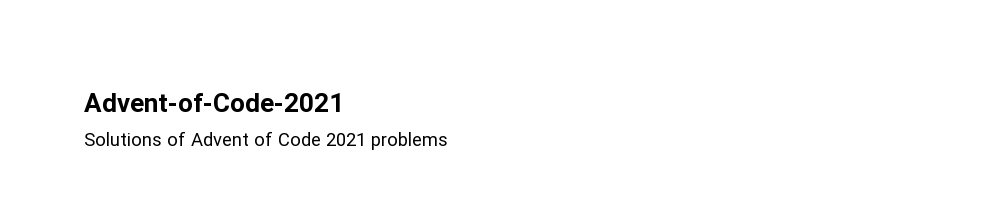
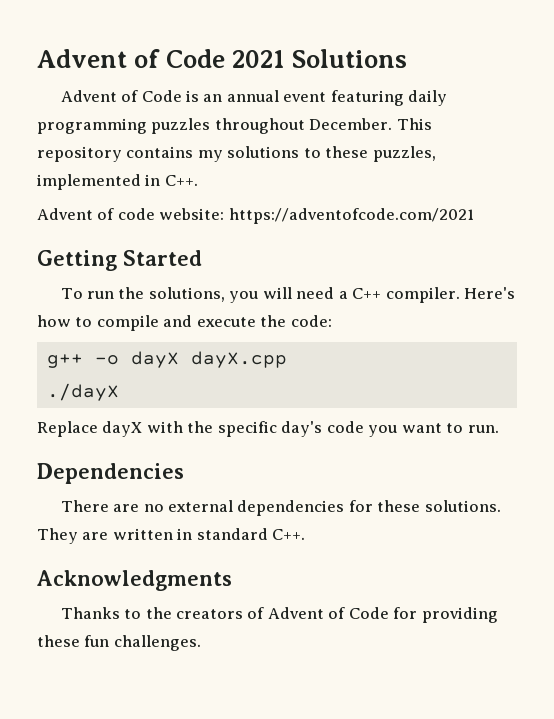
[84,93,344,112] [84,131,448,150] Advent-of-Code-2021 // Solutions of Advent of Code 2021 problems -> [37,49,408,68] [60,90,448,106] [37,118,432,134] [37,146,436,162] [37,174,198,190] [37,208,474,224] [37,250,202,271] [60,287,516,303] [37,315,332,331] [46,351,287,368] [46,383,119,401] [37,421,499,437] [37,463,184,484] [60,500,501,516] [37,528,306,544] [37,570,232,591] [60,607,498,623] [37,635,201,651] Advent of Code 2021 Solutions // Advent of Code is an annual event featuring daily programming puzzles throughout December. This repository contains my solutions to these puzzles, implemented in C++. // Advent of code website: https://adventofcode.com/2021 // Getting Started // To run the solutions, you will need a C++ compiler. Here's how to compile and execute the code: // g++ -o dayX dayX.cpp // ./dayX // Replace dayX with the specific day's code you want to run. // Dependencies // There are no external dependencies for these solutions. They are written in standard C++. // Acknowledgments // Thanks to the creators of Advent of Code for providing these fun challenges.

